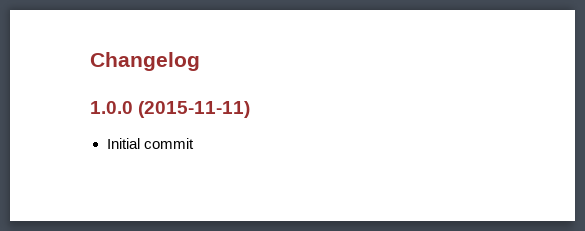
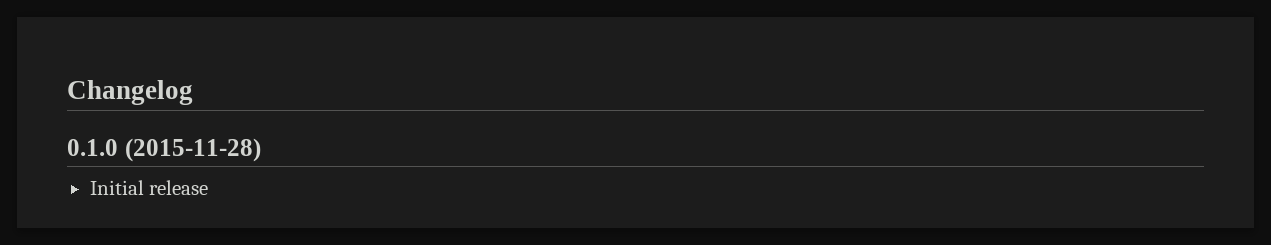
[90,101,251,118] 1.0.0 (2015-11-11) -> [67,138,261,162] 0.1.0 (2015-11-28)
[143,138,194,149] commit -> [149,180,209,195] release

